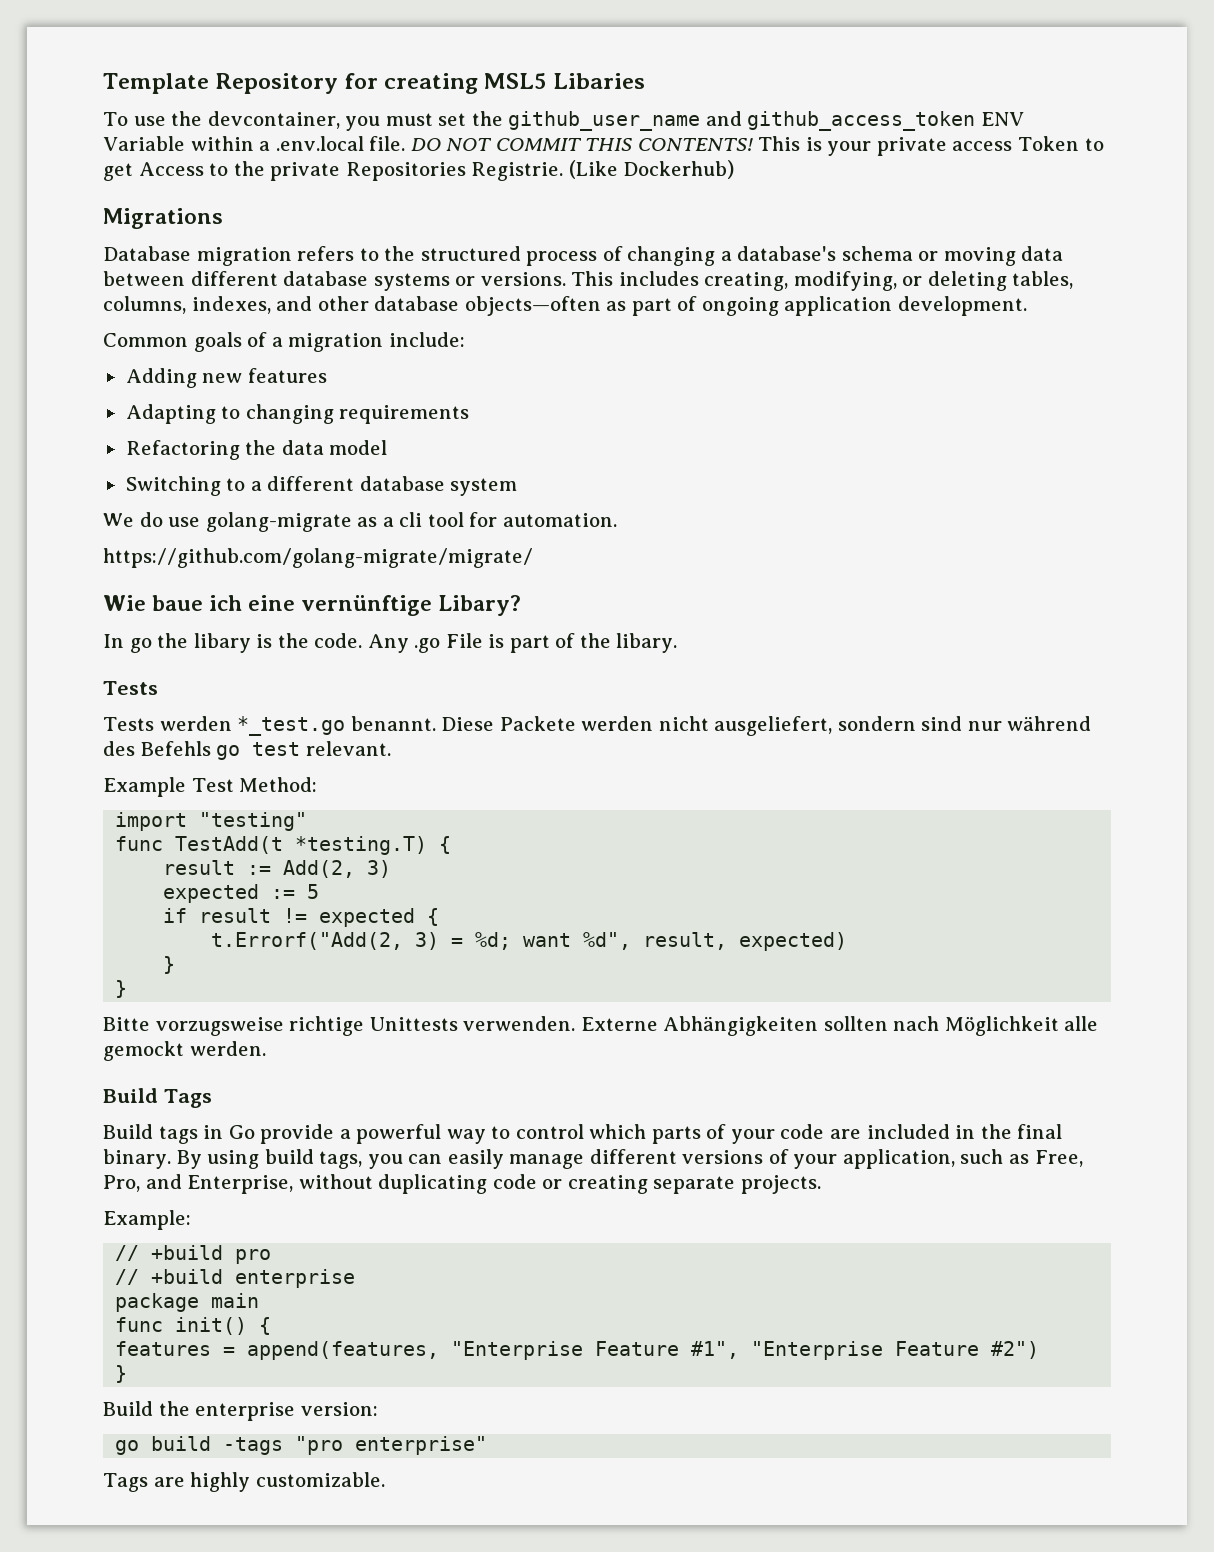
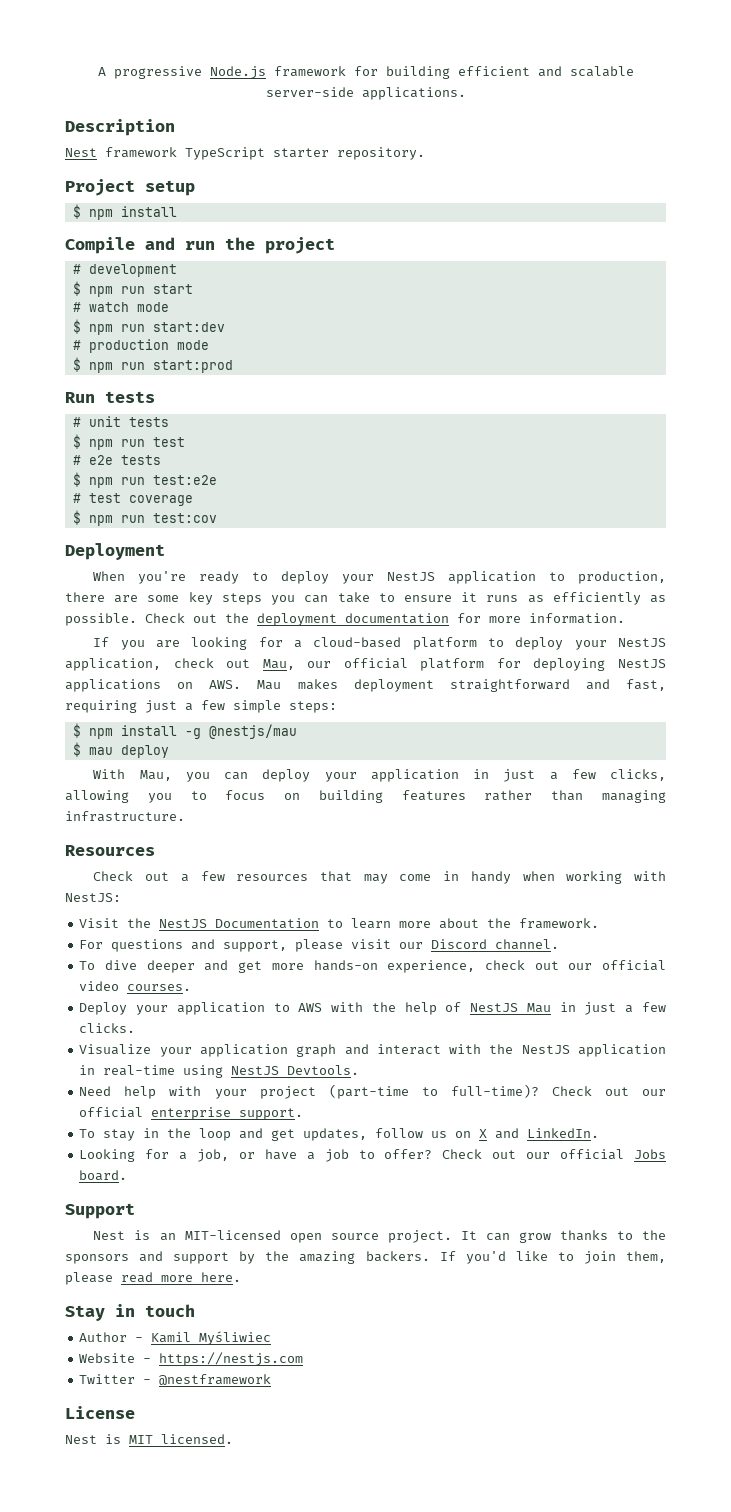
[103,73,645,94] [103,111,1024,131] [103,136,1104,156] [103,160,735,181] [103,208,223,229] [103,246,1064,266] [103,271,1074,291] [103,296,1027,316] [103,332,465,352] [125,368,327,388] [125,404,470,424] [125,440,388,460] [125,476,518,496] [103,512,617,532] [103,548,533,568] [103,595,522,616] [103,633,678,653] [103,681,158,695] [103,716,1092,736] [103,741,391,760] [103,777,318,797] [115,812,308,831] [115,836,452,855] [163,860,392,878] [163,884,320,903] [163,908,440,927] [211,932,848,951] [163,956,176,974] [115,980,128,998] [103,1016,1099,1036] [103,1041,266,1061] [103,1088,212,1108] [103,1124,1063,1144] [103,1149,1083,1169] [103,1174,821,1194] [103,1210,191,1230] [115,1245,272,1264] [115,1269,356,1288] [115,1293,260,1312] [115,1317,272,1335] [115,1341,1040,1360] [115,1365,128,1383] [103,1401,378,1421] [115,1436,488,1455] [103,1472,385,1492] Template Repository for creating MSL5 Libaries // To use the devcontainer, you must set the github_user_name and github_access_token ENV Variable within a .env.local file. DO NOT COMMIT THIS CONTENTS! This is your private access Token to get Access to the private Repositories Registrie. (Like Dockerhub) // Migrations // Database migration refers to the structured process of changing a database's schema or moving data between different database systems or versions. This includes creating, modifying, or deleting tables, columns, indexes, and other database objects—often as part of ongoing application development. // Common goals of a migration include: // Adding new features // Adapting to changing requirements // Refactoring the data model // Switching to a different database system // We do use golang-migrate as a cli tool for automation. // https://github.com/golang-migrate/migrate/ // Wie baue ich eine vernünftige Libary? // In go the libary is the code. Any .go File is part of the libary. // Tests // Tests werden *_test.go benannt. Diese Packete werden nicht ausgeliefert, sondern sind nur während des Befehls go test relevant. // Example Test Method: // import "testing" // func TestAdd(t *testing.T) { // result := Add(2, 3) // expected := 5 // if result != expected { // t.Errorf("Add(2, 3) = %d; want %d", result, expected) // } // } // Bitte vorzugsweise richtige Unittests verwenden. Externe Abhängigkeiten sollten nach Möglichkeit alle gemockt werden. // Build Tags // Build tags in Go provide a powerful way to control which parts of your code are included in the final binary. By using build tags, you can easily manage different versions of your application, such as Free, Pro, and Enterprise, without duplicating code or creating separate projects. // Example: // // +build pro // // +build enterprise // package main // func init() { // features = append(features, "Enterprise Feature #1", "Enterprise Feature #2") // } // Build the enterprise version: // go build -tags "pro enterprise" // Tags are highly customizable. -> [97,66,634,79] [265,87,466,100] [65,119,175,136] [65,147,425,160] [65,179,195,196] [72,204,177,220] [65,237,335,254] [72,264,177,277] [72,281,193,297] [72,302,169,312] [72,319,225,335] [72,339,209,353] [72,357,233,373] [65,391,155,403] [72,416,169,427] [72,434,185,450] [72,455,161,465] [72,472,217,488] [72,493,193,506] [72,510,217,526] [65,543,165,560] [93,571,666,584] [65,592,667,605] [65,613,625,626] [93,637,666,650] [65,658,666,671] [65,679,666,692] [65,700,337,713] [72,723,297,739] [72,742,169,758] [93,769,667,782] [65,790,666,803] [65,811,185,822] [65,845,155,856] [93,871,666,884] [65,893,121,902] [79,918,600,929] [79,939,560,952] [79,960,666,973] [79,981,192,991] [79,1002,667,1015] [79,1023,136,1033] [79,1044,667,1057] [79,1065,360,1078] [79,1084,666,1099] [79,1107,304,1120] [79,1128,600,1141] [79,1149,666,1162] [79,1170,128,1181] [65,1203,135,1219] [93,1230,666,1243] [65,1251,666,1264] [65,1272,241,1285] [65,1304,195,1321] [79,1331,272,1345] [79,1352,304,1366] [79,1374,272,1385] [65,1406,135,1419] [65,1434,233,1444] A progressive Node.js framework for building efficient and scalable server-side applications. // Description // Nest framework TypeScript starter repository. // Project setup // $ npm install // Compile and run the project // # development // $ npm run start // # watch mode // $ npm run start:dev // # production mode // $ npm run start:prod // Run tests // # unit tests // $ npm run test // # e2e tests // $ npm run test:e2e // # test coverage // $ npm run test:cov // Deployment // When you're ready to deploy your NestJS application to production, there are some key steps you can take to ensure it runs as efficiently as possible. Check out the deployment documentation for more information. // If you are looking for a cloud-based platform to deploy your NestJS application, check out Mau, our official platform for deploying NestJS applications on AWS. Mau makes deployment straightforward and fast, requiring just a few simple steps: // $ npm install -g @nestjs/mau // $ mau deploy // With Mau, you can deploy your application in just a few clicks, allowing you to focus on building features rather than managing infrastructure. // Resources // Check out a few resources that may come in handy when working with NestJS: // Visit the NestJS Documentation to learn more about the framework. // For questions and support, please visit our Discord channel. // To dive deeper and get more hands-on experience, check out our official video courses. // Deploy your application to AWS with the help of NestJS Mau in just a few clicks. // Visualize your application graph and interact with the NestJS application in real-time using NestJS Devtools. // Need help with your project (part-time to full-time)? Check out our official enterprise support. // To stay in the loop and get updates, follow us on X and LinkedIn. // Looking for a job, or have a job to offer? Check out our official Jobs board. // Support // Nest is an MIT-licensed open source project. It can grow thanks to the sponsors and support by the amazing backers. If you'd like to join them, please read more here. // Stay in touch // Author - Kamil Myśliwiec // Website - https://nestjs.com // Twitter - @nestframework // License // Nest is MIT licensed.

